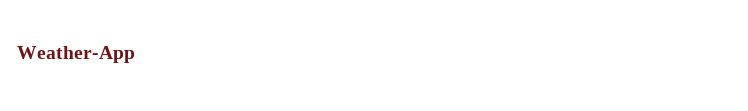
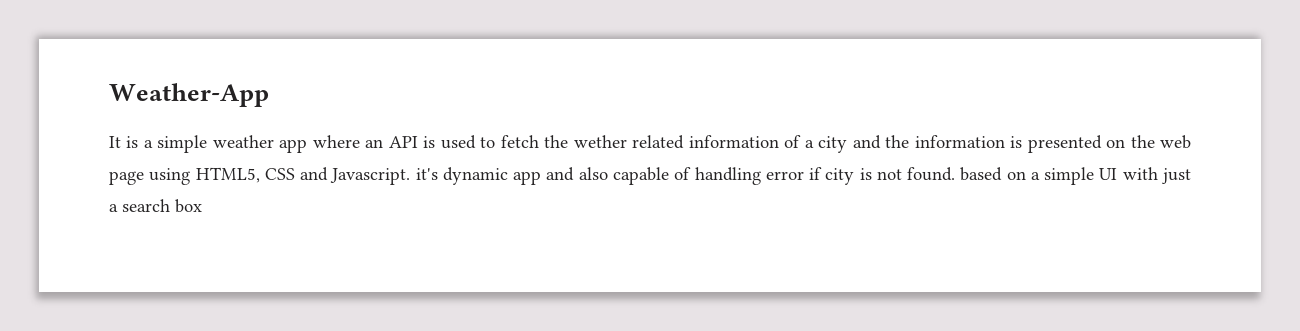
(135, 54) none -> [109,135,1192,153] [109,167,1191,185] [109,199,202,213] // It is a simple weather app where an API is used to fetch the wether related information of a city and the information is presented on the web page using HTML5, CSS and Javascript. it's dynamic app and also capable of handling error if city is not found. based on a simple UI with just a search box

